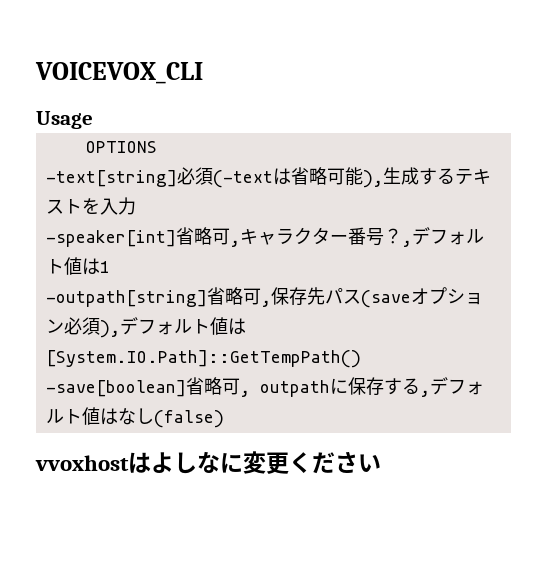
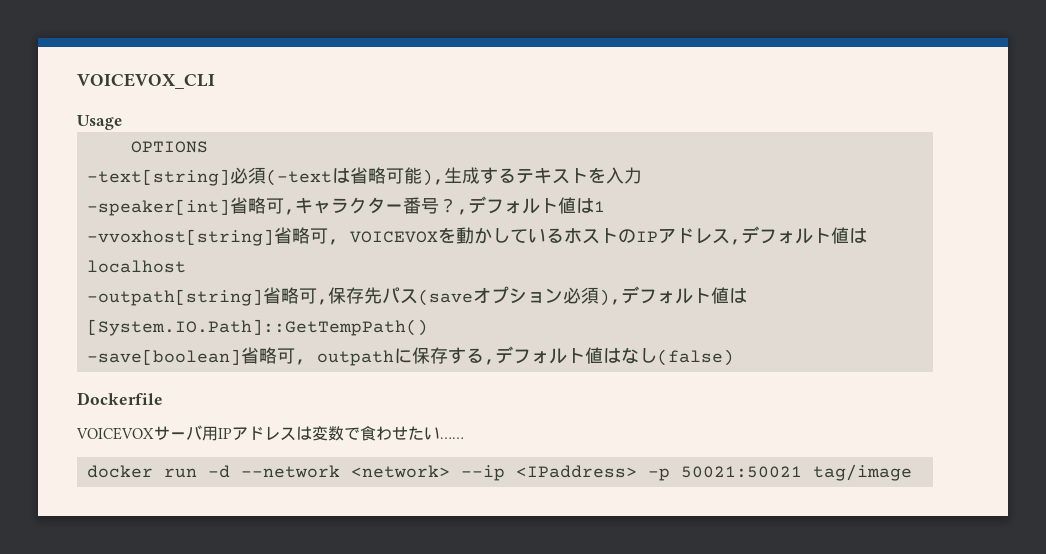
(111, 267) none -> [86,226,867,246] [86,260,186,273] // -vvoxhost[string]省略可, VOICEVOXを動かしているホストのIPアドレス,デフォルト値はlocalhost
[35,451,381,474] vvoxhostはよしなに変更ください -> [77,392,163,405] [76,425,464,441] [86,464,912,481] Dockerfile // VOICEVOXサーバ用IPアドレスは変数で食わせたい…… // docker run -d --network <network> --ip <IPaddress> -p 50021:50021 tag/image

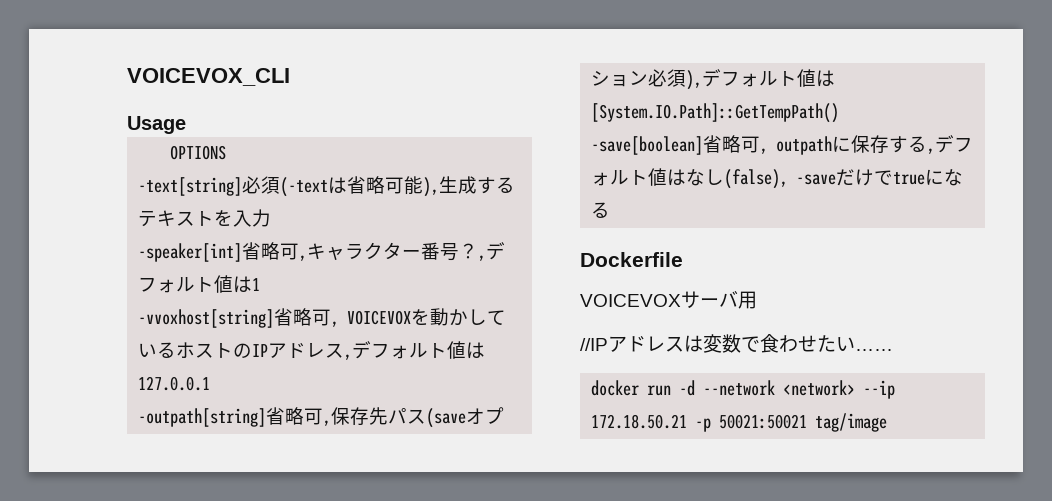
[86,260,186,273] localhost -> [138,376,211,391] 127.0.0.1
[656,349,734,366] (false) -> [724,169,964,189] [591,202,611,218] (false), -saveだけでtrueになる
[218,428,232,439] IP -> [580,338,608,351] // //IP
[515,465,637,478] <IPaddress> -> [591,414,688,429] 172.18.50.21

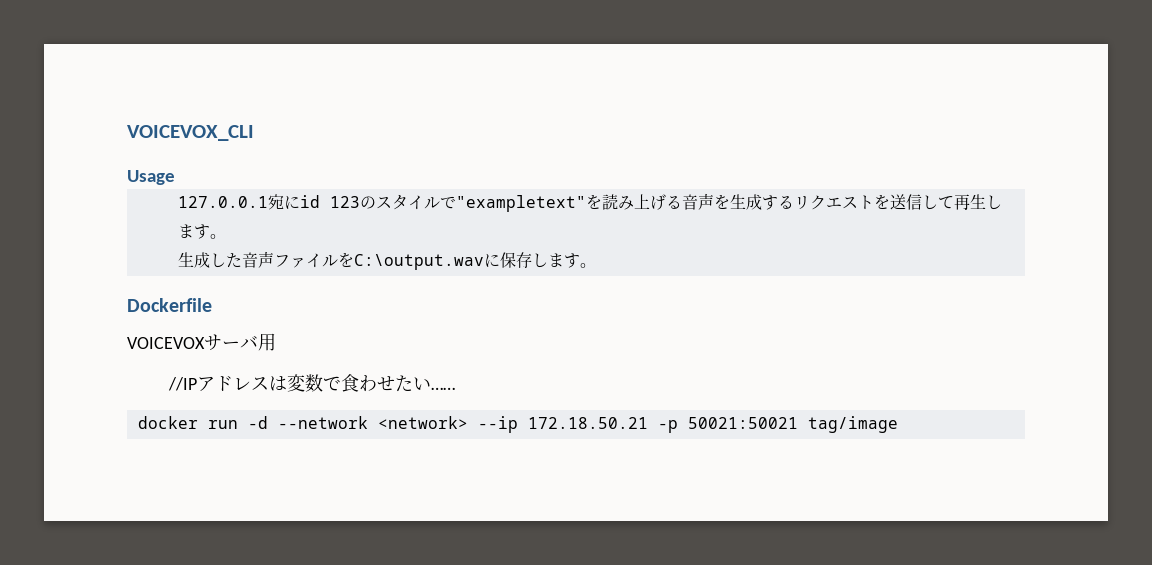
[170,145,227,160] [138,176,516,197] [138,209,272,227] [138,242,506,262] [138,275,261,293] [138,308,507,328] [138,341,486,360] [138,376,211,391] [138,407,505,428] [591,69,836,90] [591,103,840,123] [591,135,974,155] [591,168,964,189] [591,202,611,218] OPTIONS // -text[string]必須(-textは省略可能),生成するテキストを入力 // -speaker[int]省略可,キャラクター番号？,デフォルト値は1 // -vvoxhost[string]省略可, VOICEVOXを動かしているホストのIPアドレス,デフォルト値は127.0.0.1 // -outpath[string]省略可,保存先パス(saveオプション必須),デフォルト値は[System.IO.Path]::GetTempPath() // -save[boolean]省略可, outpathに保存する,デフォルト値はなし(false), -saveだけでtrueになる -> [177,193,1002,212] [177,224,226,239] [177,251,596,270] 127.0.0.1宛にid 123のスタイルで"exampletext"を読み上げる音声を生成するリクエストを送信して再生します。 // 生成した音声ファイルをC:\output.wavに保存します。

